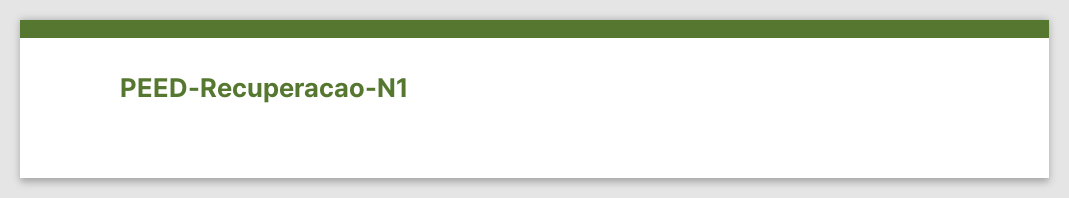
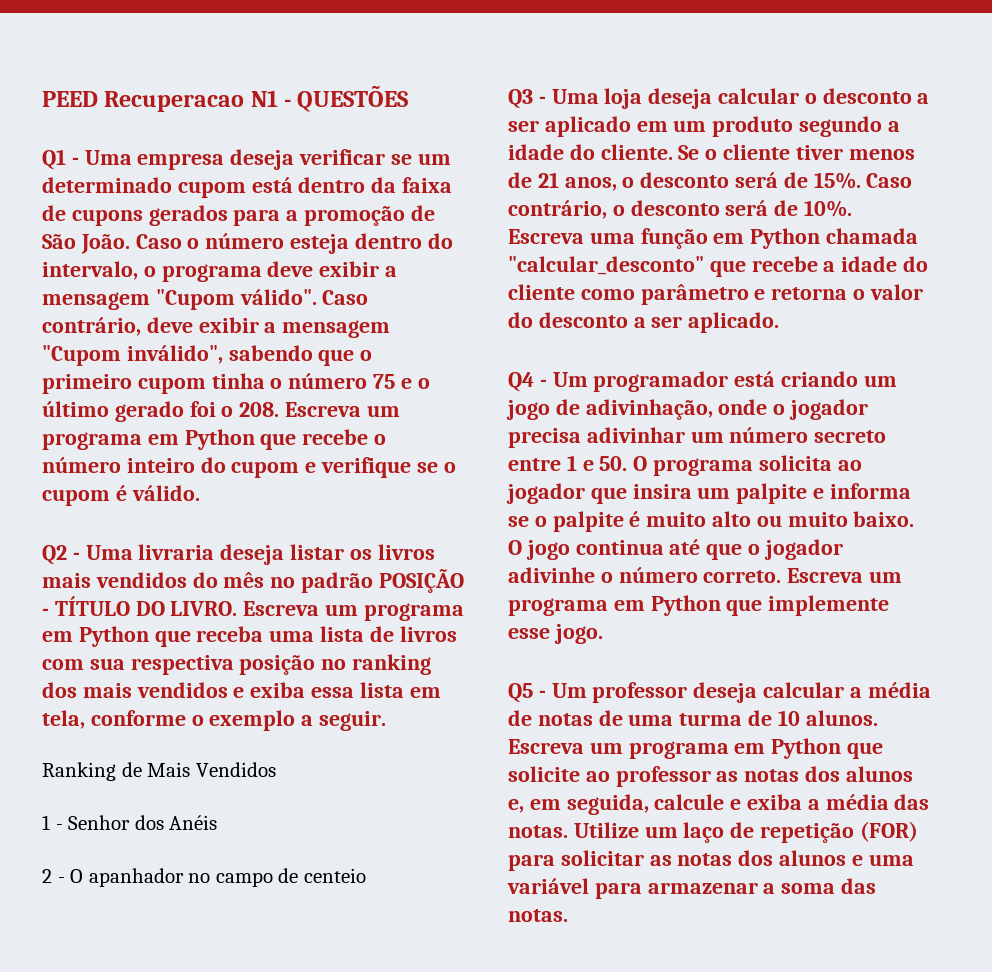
[120,78,408,103] PEED-Recuperacao-N1 -> [42,85,409,112] [42,149,451,170] [42,177,453,198] [42,205,435,226] [42,233,453,254] [42,261,398,282] [42,289,369,310] [42,317,391,338] [42,345,373,366] [42,373,430,394] [42,401,400,422] [42,429,387,450] [42,457,456,478] [42,485,200,506] [42,544,435,565] [42,569,464,593] [42,596,464,621] [42,626,457,647] [42,654,432,675] [42,682,441,698] [42,710,387,731] [42,762,276,781] [42,815,218,830] [42,868,366,887] [508,88,930,109] [508,116,900,137] [508,144,915,160] [508,172,913,191] [508,200,853,219] [508,228,919,249] [508,256,929,277] [508,284,923,305] [508,312,780,333] [508,371,897,392] [506,399,869,420] [508,427,887,448] [508,455,862,476] [506,483,911,504] [508,511,915,532] [508,539,843,560] [508,567,903,583] [508,595,890,616] [508,624,603,644] [508,682,931,703] [508,710,878,726] [508,738,884,759] [508,766,913,787] [508,794,930,815] [508,821,918,843] [508,850,914,871] [507,878,877,899] [508,909,568,922] PEED Recuperacao N1 - QUESTÕES // Q1 - Uma empresa deseja verificar se um determinado cupom está dentro da faixa de cupons gerados para a promoção de São João. Caso o número esteja dentro do intervalo, o programa deve exibir a mensagem "Cupom válido". Caso contrário, deve exibir a mensagem "Cupom inválido", sabendo que o primeiro cupom tinha o número 75 e o último gerado foi o 208. Escreva um programa em Python que recebe o número inteiro do cupom e verifique se o cupom é válido. // Q2 - Uma livraria deseja listar os livros mais vendidos do mês no padrão POSIÇÃO - TÍTULO DO LIVRO. Escreva um programa em Python que receba uma lista de livros com sua respectiva posição no ranking dos mais vendidos e exiba essa lista em tela, conforme o exemplo a seguir. // Ranking de Mais Vendidos // 1 - Senhor dos Anéis // 2 - O apanhador no campo de centeio // Q3 - Uma loja deseja calcular o desconto a ser aplicado em um produto segundo a idade do cliente. Se o cliente tiver menos de 21 anos, o desconto será de 15%. Caso contrário, o desconto será de 10%. Escreva uma função em Python chamada "calcular_desconto" que recebe a idade do cliente como parâmetro e retorna o valor do desconto a ser aplicado. // Q4 - Um programador está criando um jogo de adivinhação, onde o jogador precisa adivinhar um número secreto entre 1 e 50. O programa solicita ao jogador que insira um palpite e informa se o palpite é muito alto ou muito baixo. O jogo continua até que o jogador adivinhe o número correto. Escreva um programa em Python que implemente esse jogo. // Q5 - Um professor deseja calcular a média de notas de uma turma de 10 alunos. Escreva um programa em Python que solicite ao professor as notas dos alunos e, em seguida, calcule e exiba a média das notas. Utilize um laço de repetição (FOR) para solicitar as notas dos alunos e uma variável para armazenar a soma das notas.

